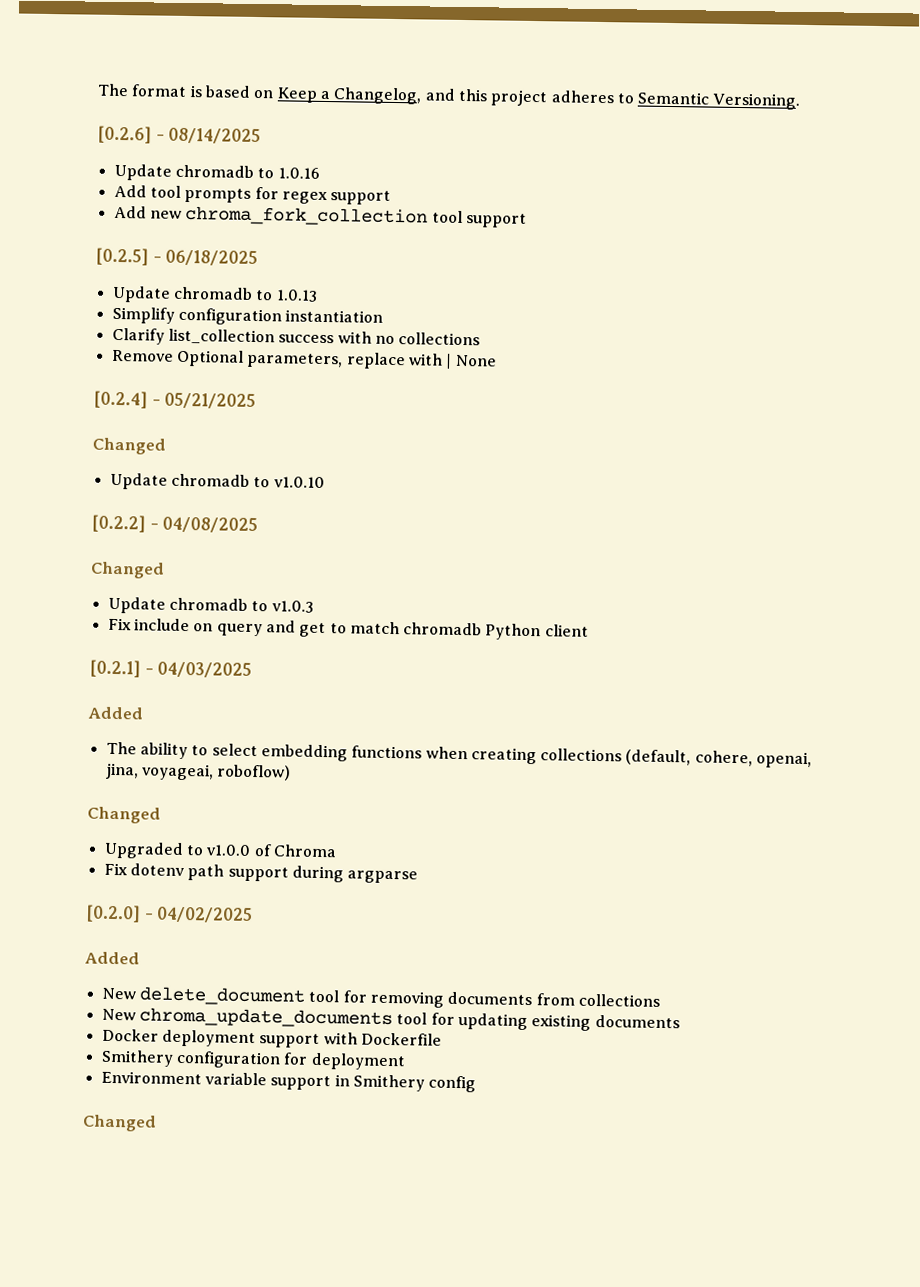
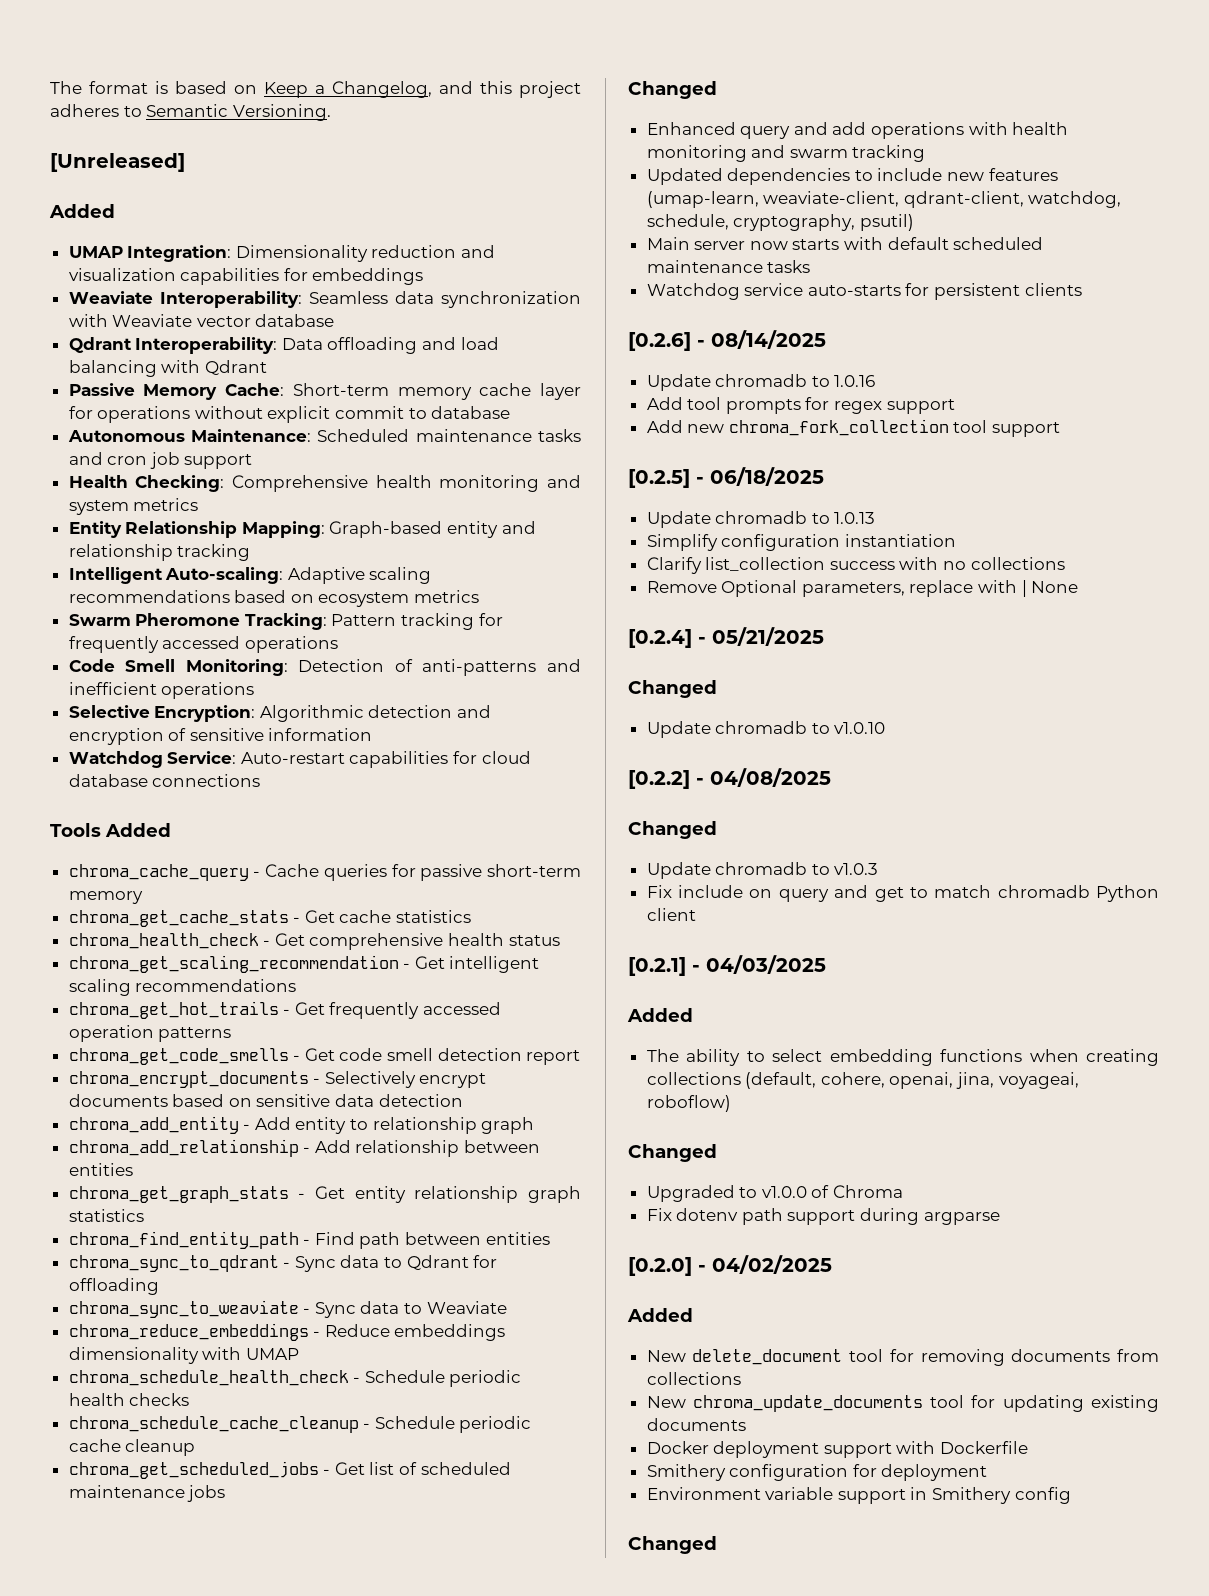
(801, 101) none -> [50,153,185,172] [49,204,115,218] [68,245,496,262] [68,268,424,285] [68,291,581,308] [68,314,335,327] [68,337,499,354] [68,360,267,377] [68,383,581,400] [68,406,511,423] [67,429,581,442] [68,452,253,469] [68,475,581,492] [68,498,199,515] [68,521,536,538] [68,544,251,561] [68,567,432,584] [68,590,480,607] [68,613,503,630] [68,636,338,653] [68,659,581,676] [68,682,255,699] [68,705,492,722] [68,728,373,745] [68,751,531,768] [68,774,261,787] [50,823,171,837] [68,864,581,881] [68,891,143,904] [68,910,472,927] [68,933,560,950] [68,955,540,973] [68,979,297,996] [68,1001,502,1019] [68,1025,232,1042] [68,1048,581,1065] [68,1071,487,1088] [68,1094,463,1107] [68,1116,535,1134] [68,1139,541,1157] [68,1163,133,1176] [68,1186,581,1203] [68,1209,144,1222] [68,1231,550,1249] [68,1255,498,1272] [68,1278,159,1295] [68,1300,507,1318] [68,1323,506,1341] [68,1347,299,1364] [68,1370,522,1387] [68,1393,190,1406] [68,1416,532,1433] [68,1439,196,1456] [68,1461,511,1479] [68,1485,226,1502] [628,81,717,99] [646,122,1069,139] [646,145,926,162] [646,168,1058,185] [646,191,1122,208] [646,214,914,231] [646,237,1044,250] [646,260,811,273] [646,283,1082,300] // [Unreleased] // Added // UMAP Integration: Dimensionality reduction and visualization capabilities for embeddings // Weaviate Interoperability: Seamless data synchronization with Weaviate vector database // Qdrant Interoperability: Data offloading and load balancing with Qdrant // Passive Memory Cache: Short-term memory cache layer for operations without explicit commit to database // Autonomous Maintenance: Scheduled maintenance tasks and cron job support // Health Checking: Comprehensive health monitoring and system metrics // Entity Relationship Mapping: Graph-based entity and relationship tracking // Intelligent Auto-scaling: Adaptive scaling recommendations based on ecosystem metrics // Swarm Pheromone Tracking: Pattern tracking for frequently accessed operations // Code Smell Monitoring: Detection of anti-patterns and inefficient operations // Selective Encryption: Algorithmic detection and encryption of sensitive information // Watchdog Service: Auto-restart capabilities for cloud database connections // Tools Added // chroma_cache_query - Cache queries for passive short-term memory // chroma_get_cache_stats - Get cache statistics // chroma_health_check - Get comprehensive health status // chroma_get_scaling_recommendation - Get intelligent scaling recommendations // chroma_get_hot_trails - Get frequently accessed operation patterns // chroma_get_code_smells - Get code smell detection report // chroma_encrypt_documents - Selectively encrypt documents based on sensitive data detection // chroma_add_entity - Add entity to relationship graph // chroma_add_relationship - Add relationship between entities // chroma_get_graph_stats - Get entity relationship graph statistics // chroma_find_entity_path - Find path between entities // chroma_sync_to_qdrant - Sync data to Qdrant for offloading // chroma_sync_to_weaviate - Sync data to Weaviate // chroma_reduce_embeddings - Reduce embeddings dimensionality with UMAP // chroma_schedule_health_check - Schedule periodic health checks // chroma_schedule_cache_cleanup - Schedule periodic cache cleanup // chroma_get_scheduled_jobs - Get list of scheduled maintenance jobs // Changed // Enhanced query and add operations with health monitoring and swarm tracking // Updated dependencies to include new features (umap-learn, weaviate-client, qdrant-client, watchdog, schedule, cryptography, psutil) // Main server now starts with default scheduled maintenance tasks // Watchdog service auto-starts for persistent clients

